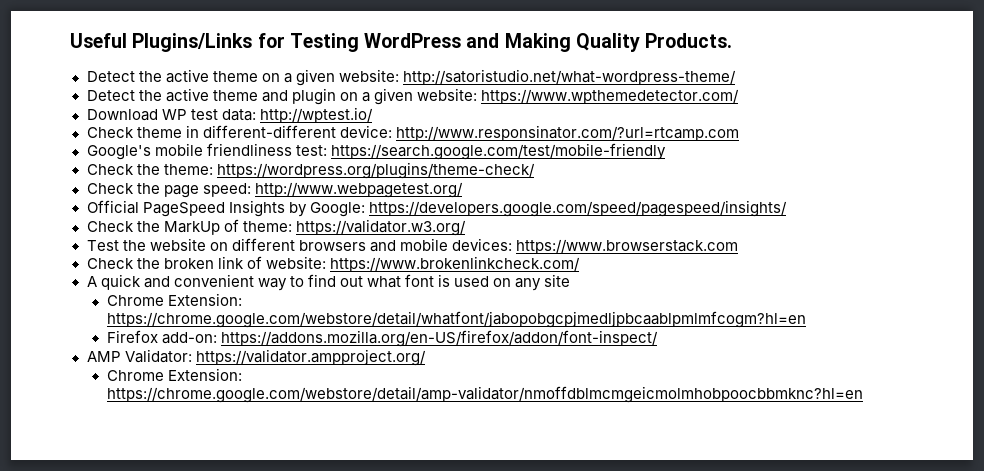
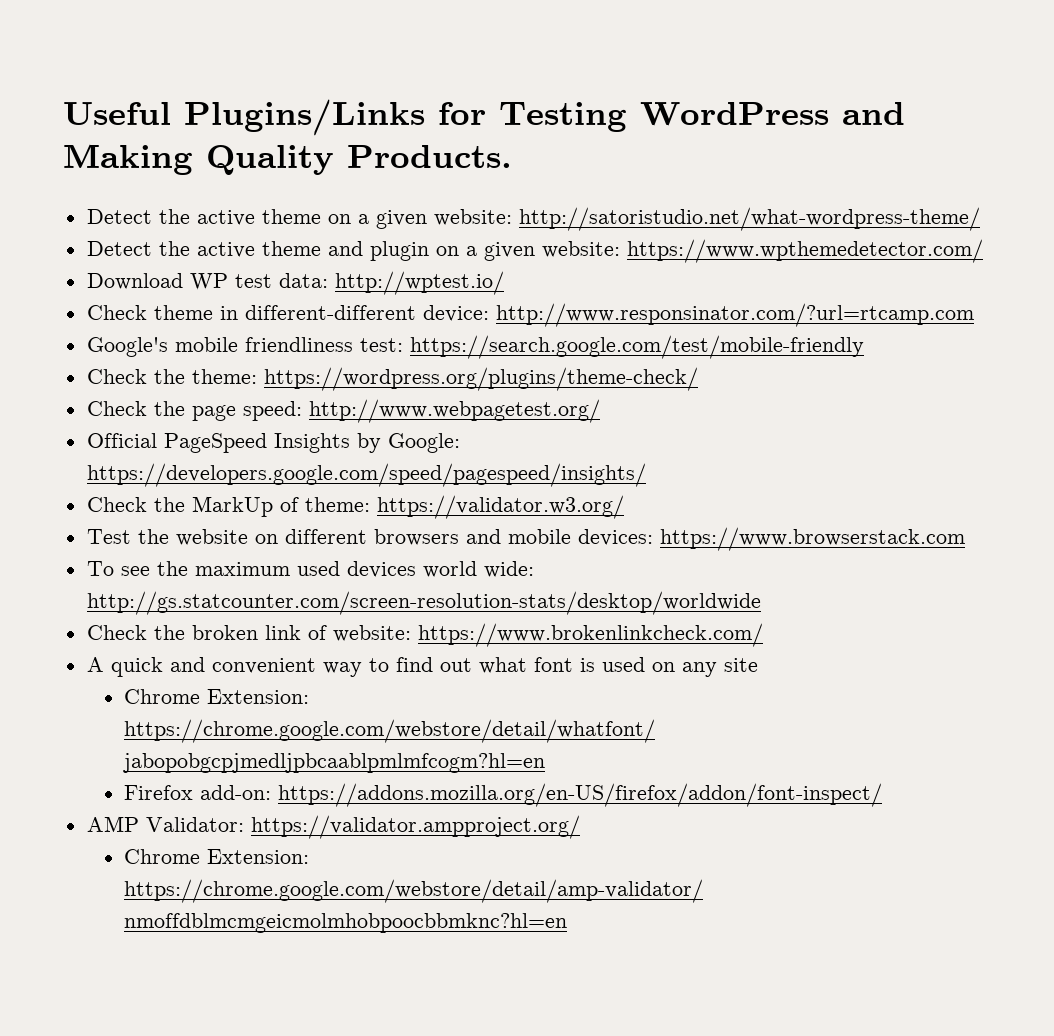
(738, 246) none -> [86,561,534,578] [86,591,761,615] // To see the maximum used devices world wide: http://gs.statcounter.com/screen-resolution-stats/desktop/worldwide

